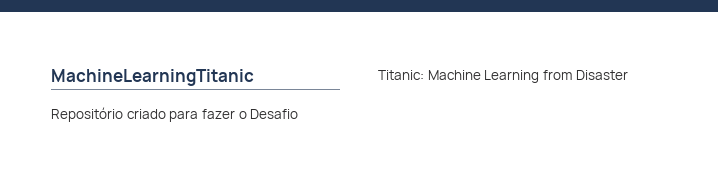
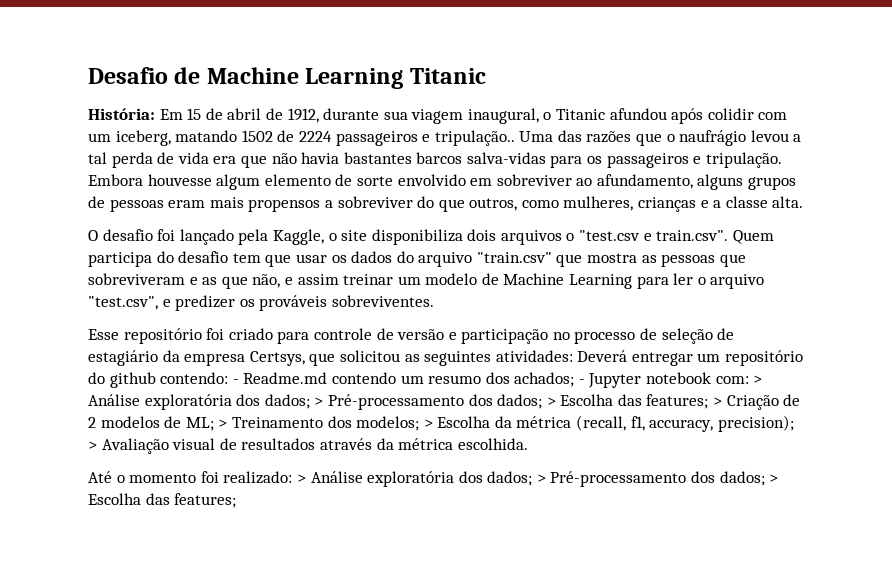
[51,69,254,86] [51,107,299,122] [378,70,628,83] MachineLearningTitanic // Repositório criado para fazer o Desafio Titanic: Machine Learning from Disaster -> [88,67,486,89] [88,108,788,124] [88,130,802,146] [88,152,782,168] [88,174,797,190] [88,196,804,212] [88,229,774,245] [88,251,746,267] [88,273,765,289] [88,295,434,311] [88,328,735,344] [88,350,804,366] [88,372,763,388] [88,394,801,410] [88,415,794,432] [88,438,528,454] [88,471,779,487] [88,493,237,508] Desafio de Machine Learning Titanic // História: Em 15 de abril de 1912, durante sua viagem inaugural, o Titanic afundou após colidir com um iceberg, matando 1502 de 2224 passageiros e tripulação.. Uma das razões que o naufrágio levou a tal perda de vida era que não havia bastantes barcos salva-vidas para os passageiros e tripulação. Embora houvesse algum elemento de sorte envolvido em sobreviver ao afundamento, alguns grupos de pessoas eram mais propensos a sobreviver do que outros, como mulheres, crianças e a classe alta. // O desafio foi lançado pela Kaggle, o site disponibiliza dois arquivos o "test.csv e train.csv". Quem participa do desafio tem que usar os dados do arquivo "train.csv" que mostra as pessoas que sobreviveram e as que não, e assim treinar um modelo de Machine Learning para ler o arquivo "test.csv", e predizer os prováveis sobreviventes. // Esse repositório foi criado para controle de versão e participação no processo de seleção de estagiário da empresa Certsys, que solicitou as seguintes atividades: Deverá entregar um repositório do github contendo: - Readme.md contendo um resumo dos achados; - Jupyter notebook com: > Análise exploratória dos dados; > Pré-processamento dos dados; > Escolha das features; > Criação de 2 modelos de ML; > Treinamento dos modelos; > Escolha da métrica (recall, f1, accuracy, precision); > Avaliação visual de resultados através da métrica escolhida. // Até o momento foi realizado: > Análise exploratória dos dados; > Pré-processamento dos dados; > Escolha das features;

